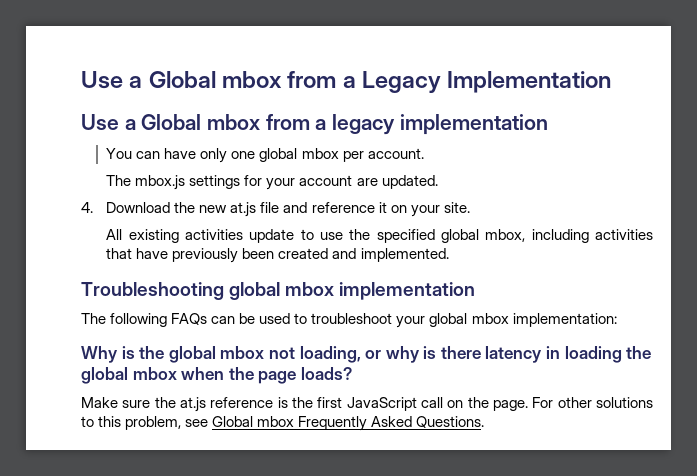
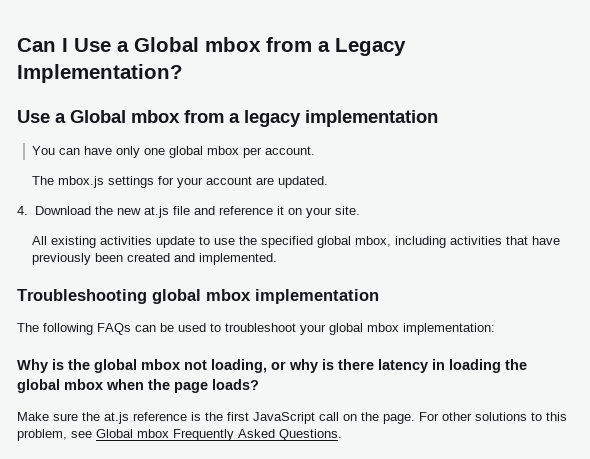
(81, 80) none -> [17,38,68,52] Can I
[447,71,612,93] Implementation -> [17,64,183,83] Implementation?

